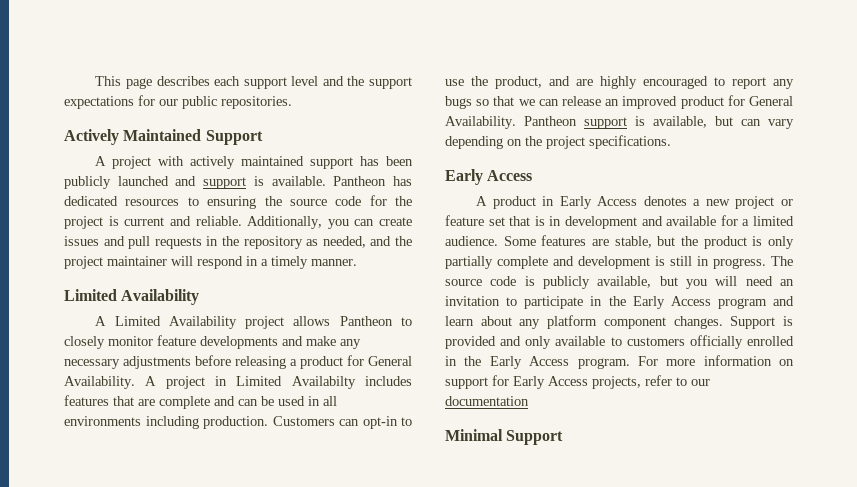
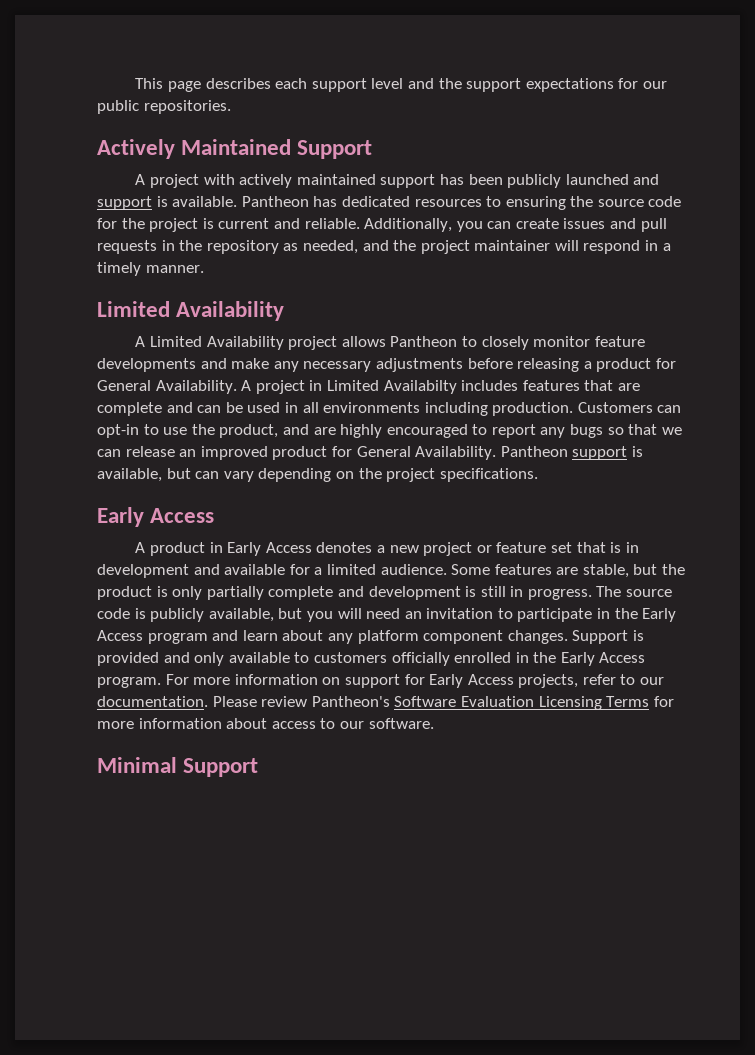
[445,396,529,406] documentation -> [97,696,674,710] [97,718,434,729] documentation. Please review Pantheon's Software Evaluation Licensing Terms for more information about access to our software.

